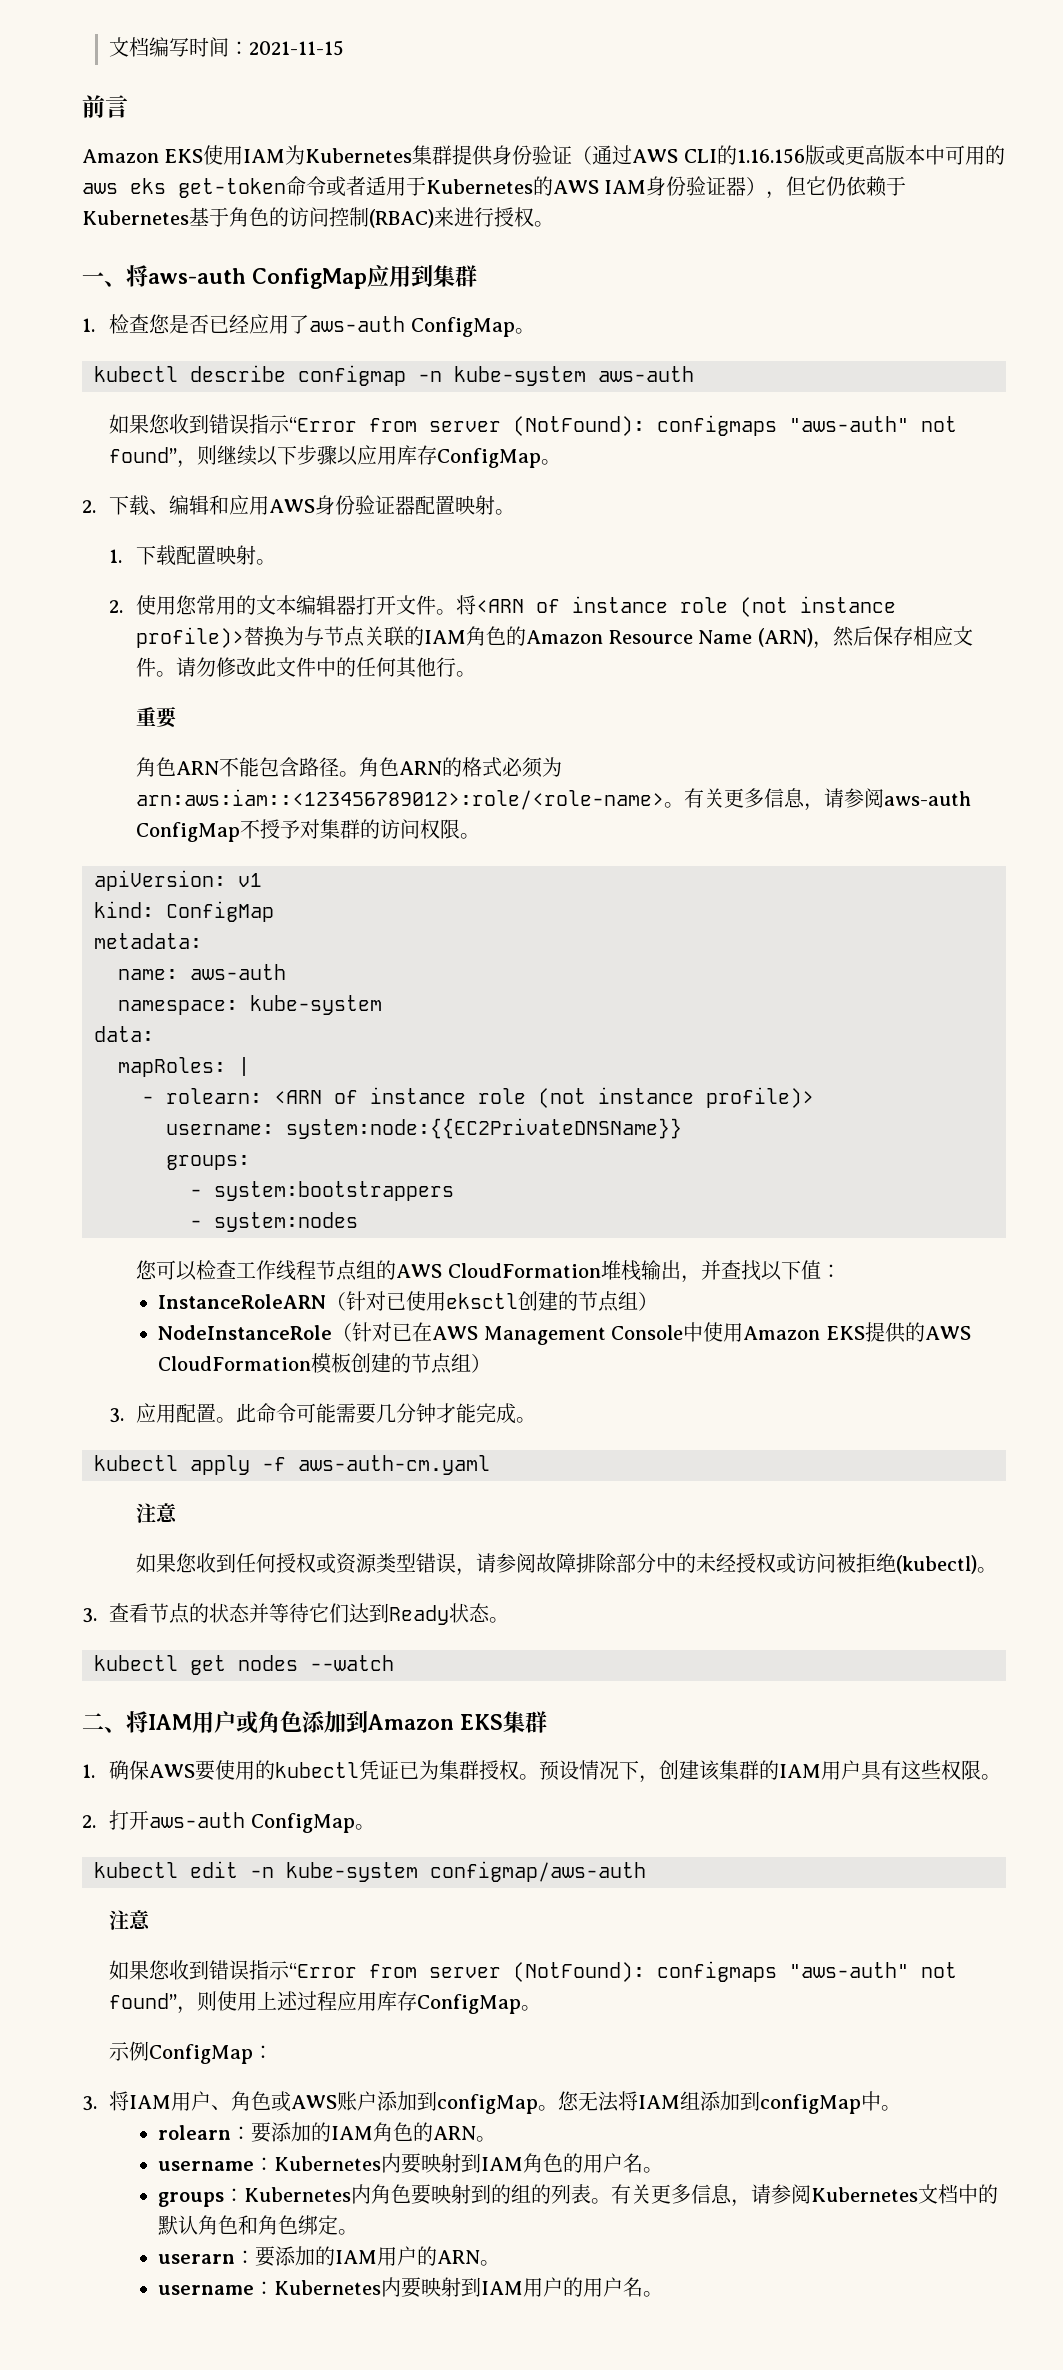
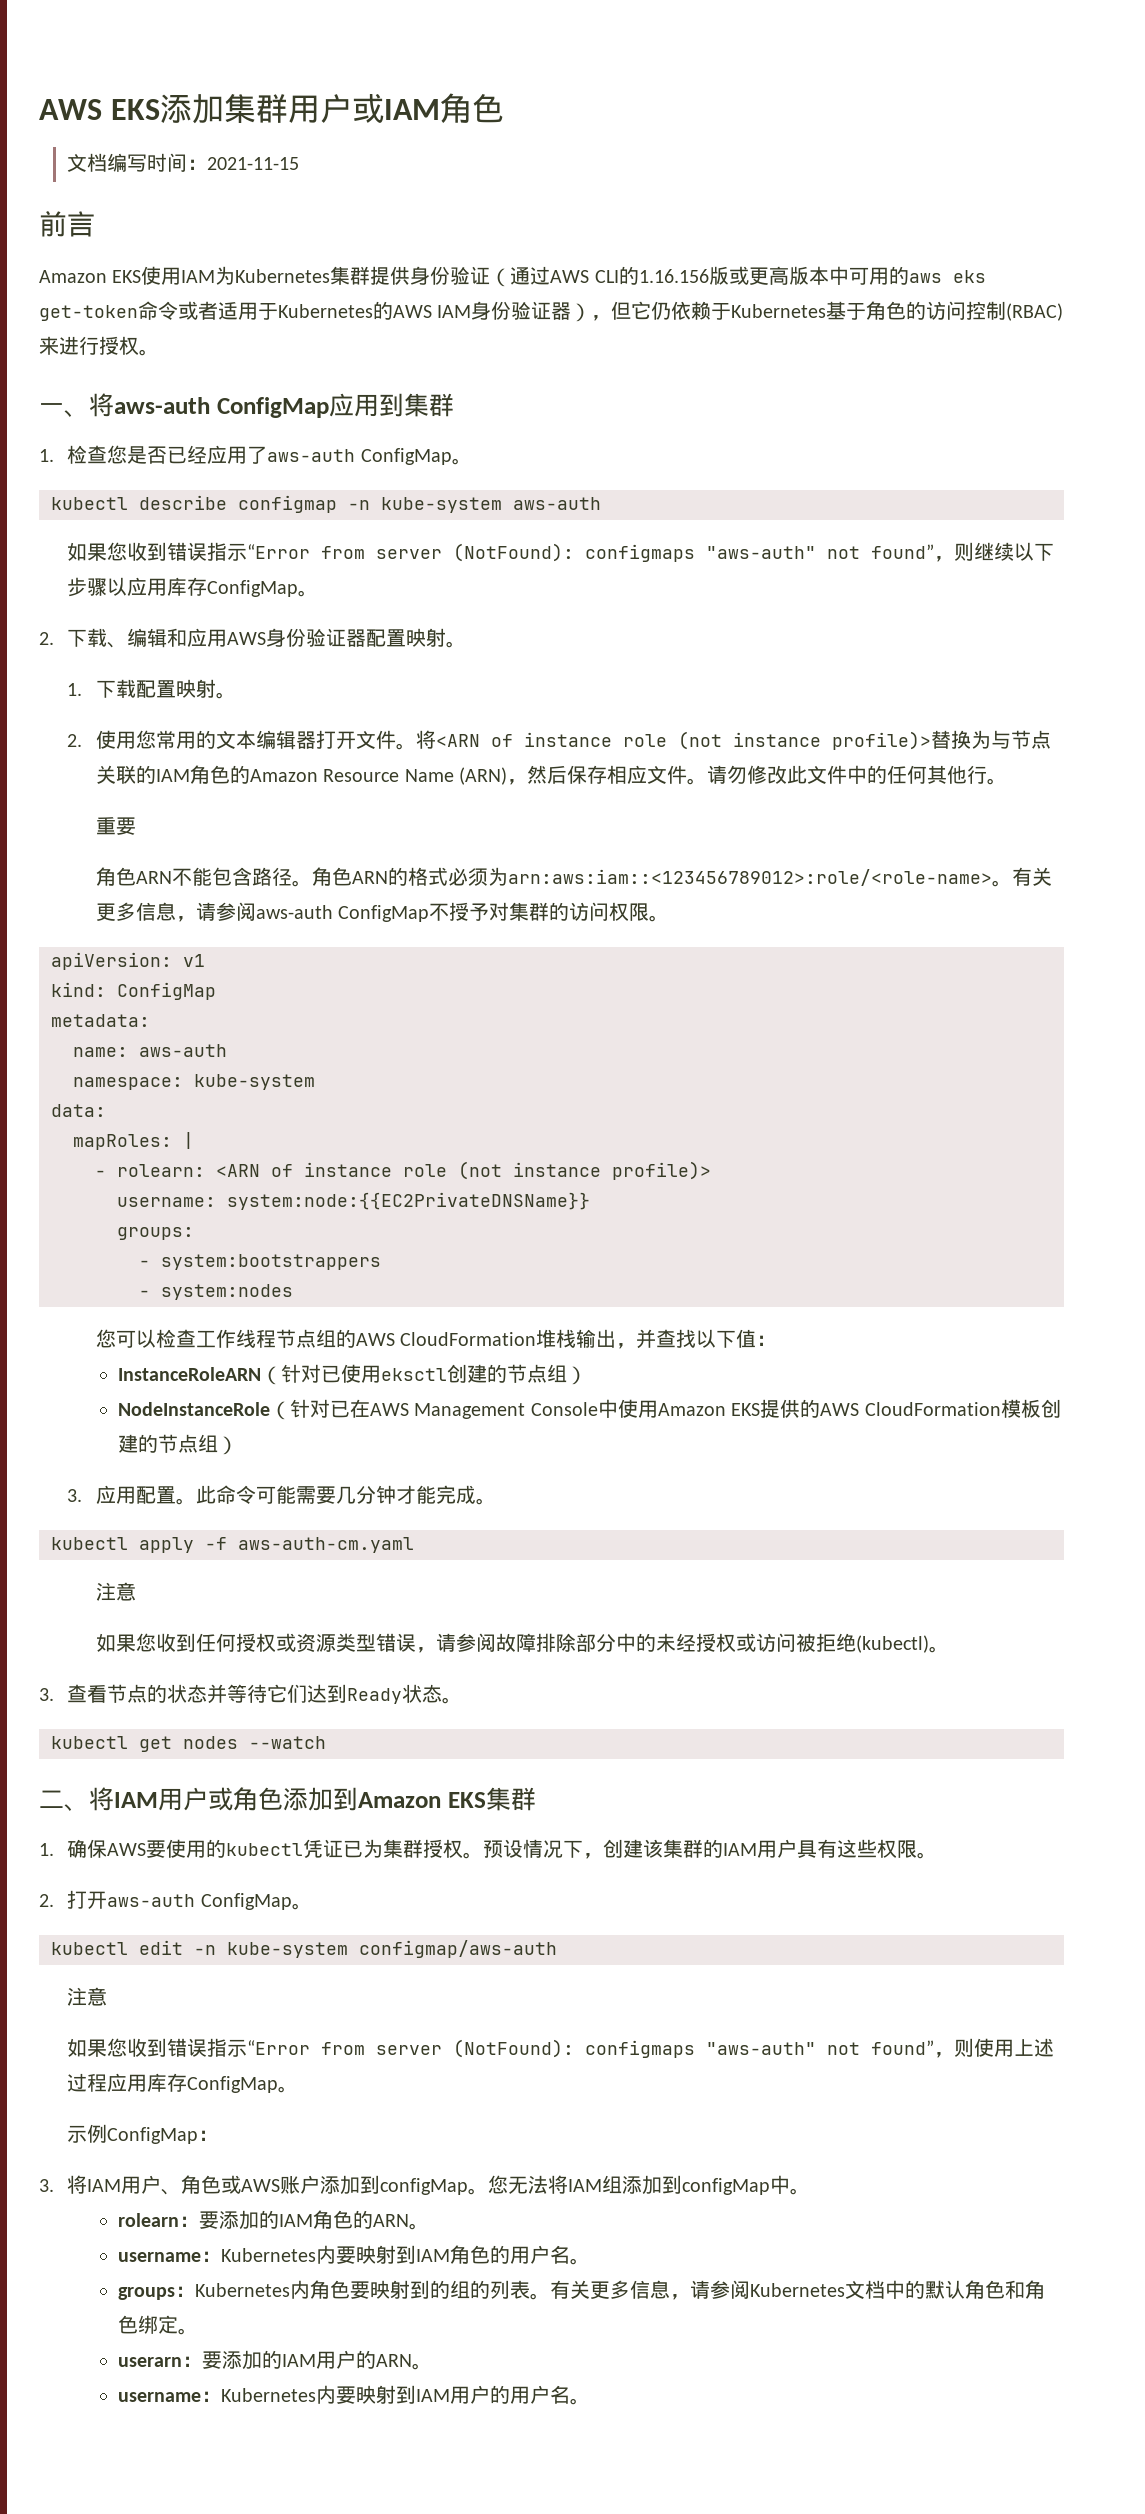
(109, 47) none -> [39,93,504,124] AWS EKS添加集群用户或IAM角色 //

